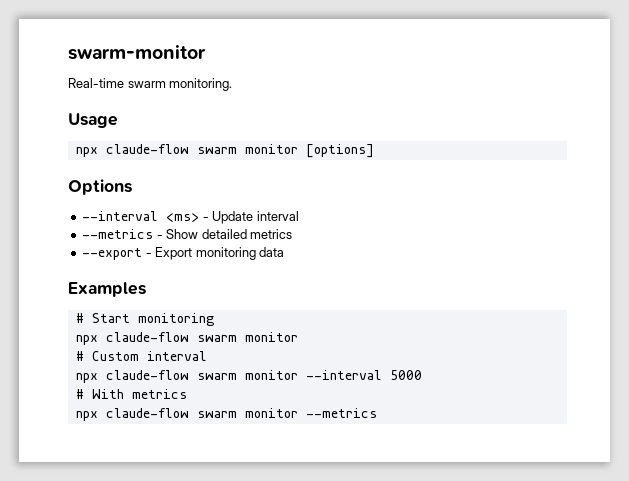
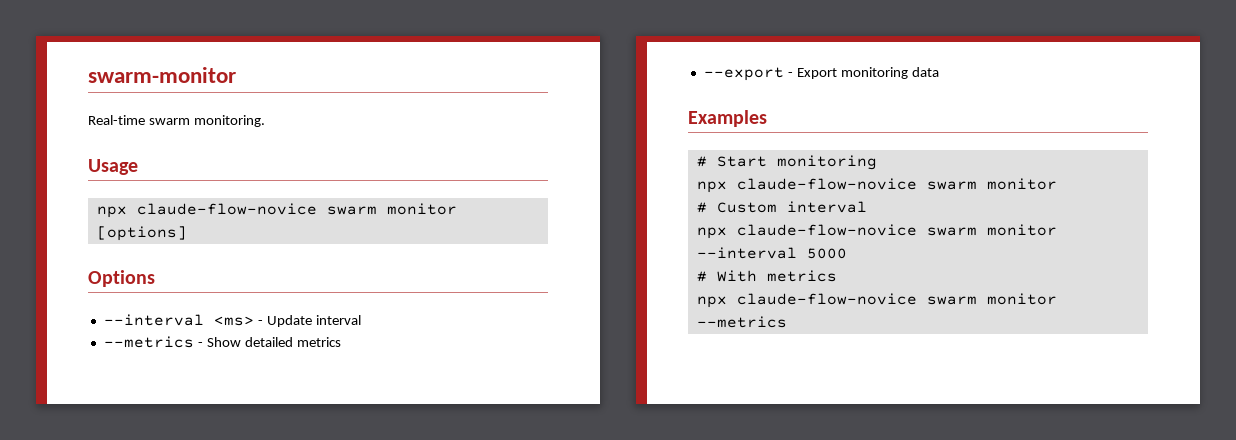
[105,144,189,154] claude-flow -> [136,203,317,215] claude-flow-novice
[105,332,189,342] claude-flow -> [736,178,917,190] claude-flow-novice
[105,370,189,380] claude-flow -> [736,224,917,236] claude-flow-novice
[105,408,189,418] claude-flow -> [736,293,917,305] claude-flow-novice

